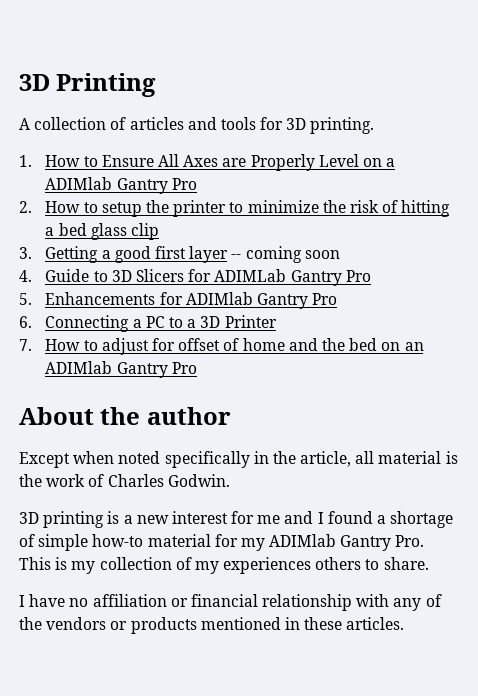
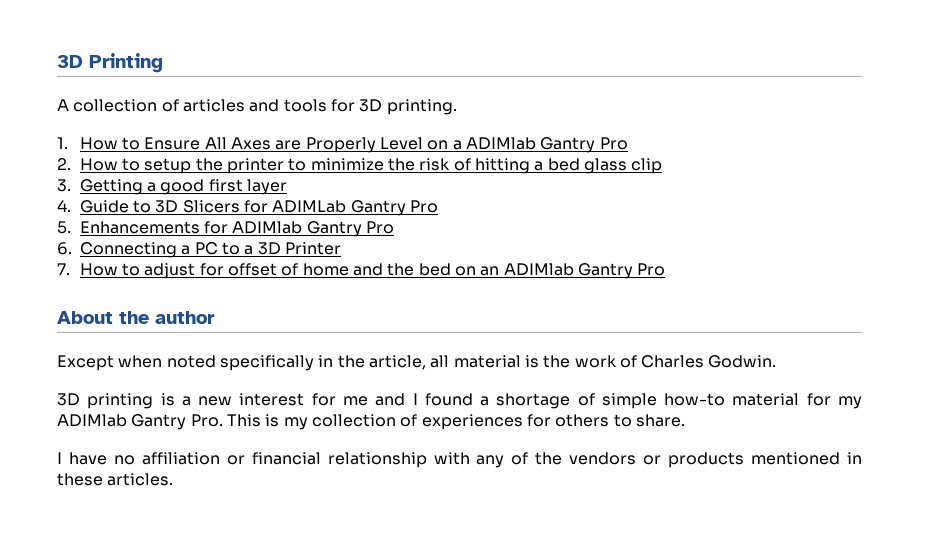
[231,246,340,263] -- coming soon -> (288, 187) none
[194,557,312,574] my experiences -> [421,414,551,430] experiences for

